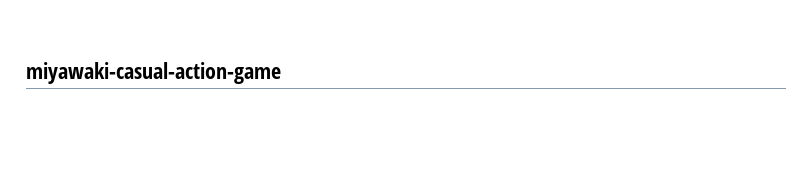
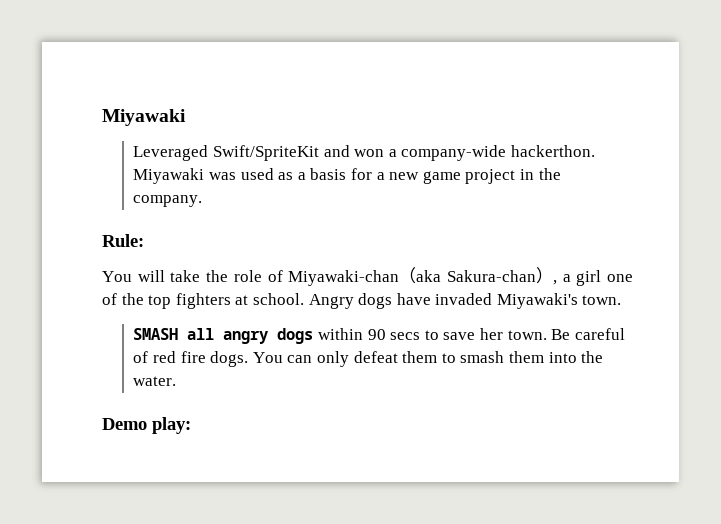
[26,62,281,84] miyawaki-casual-action-game -> [102,109,186,126] [133,145,596,161] [133,168,561,184] [133,195,203,207] [102,234,144,247] [102,267,633,286] [102,293,622,309] [133,328,625,344] [133,351,604,367] [133,376,177,386] [102,417,191,434] Miyawaki // Leveraged Swift/SpriteKit and won a company-wide hackerthon. Miyawaki was used as a basis for a new game project in the company. // Rule: // You will take the role of Miyawaki-chan（aka Sakura-chan）, a girl one of the top fighters at school. Angry dogs have invaded Miyawaki's town. // SMASH all angry dogs within 90 secs to save her town. Be careful of red fire dogs. You can only defeat them to smash them into the water. // Demo play:

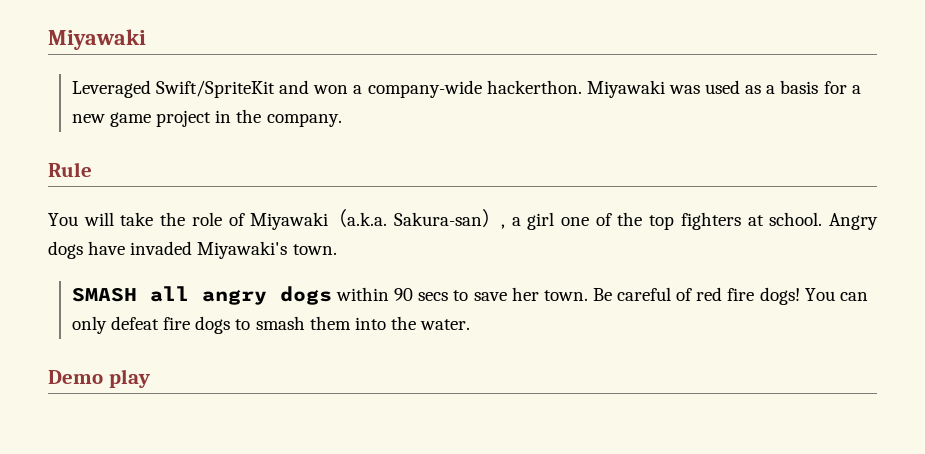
[102,234,144,247] Rule: -> [48,162,92,177] Rule
[288,267,536,286] Miyawaki-chan（aka Sakura-chan -> [250,209,482,230] Miyawaki（a.k.a. Sakura-san
[210,351,249,367] dogs. -> [759,287,800,305] dogs!
[402,351,438,363] them -> [163,316,231,334] fire dogs
[152,417,191,434] play: -> [108,369,150,388] play

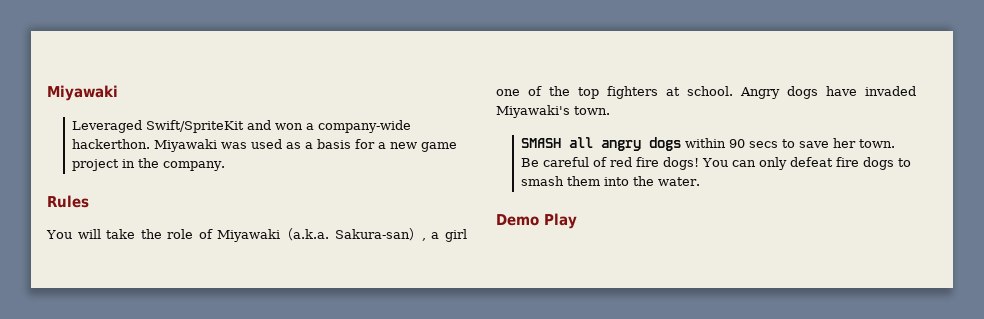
[48,162,92,177] Rule -> [47,195,89,208] Rules
[108,369,150,388] play -> [544,213,577,229] Play

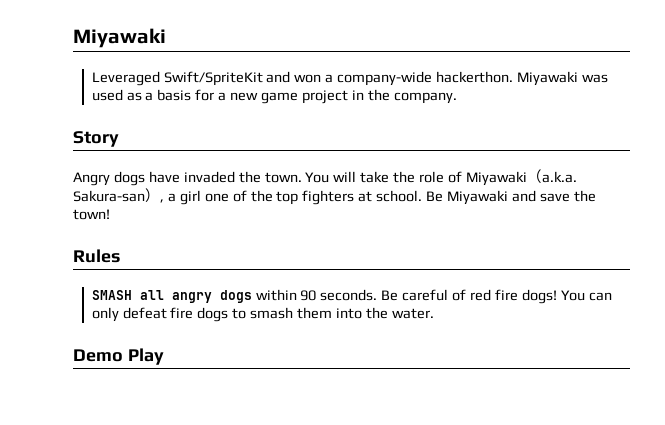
[47,195,89,208] Rules // -> [73,131,119,147] [73,171,302,186] Story // Angry dogs have invaded the town.
[740,86,916,99] [496,105,610,118] Angry dogs have invaded Miyawaki's town. -> [426,190,596,205] [73,209,110,220] [73,249,120,263] Be Miyawaki and save the town! // Rules
[749,138,896,148] secs to save her town. -> [320,289,378,301] seconds.

